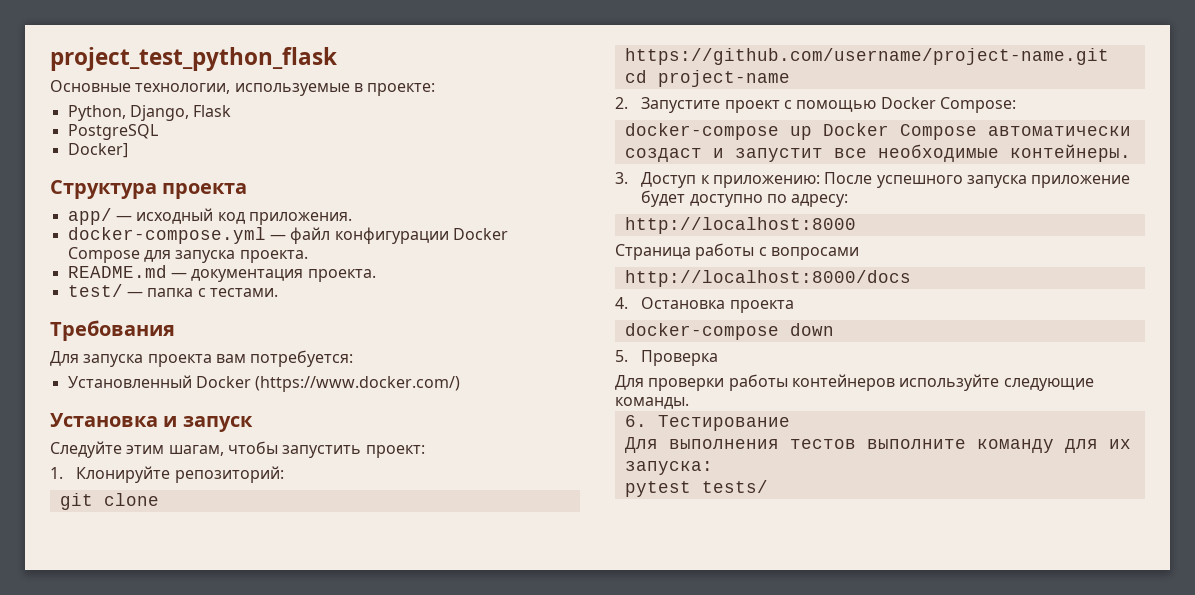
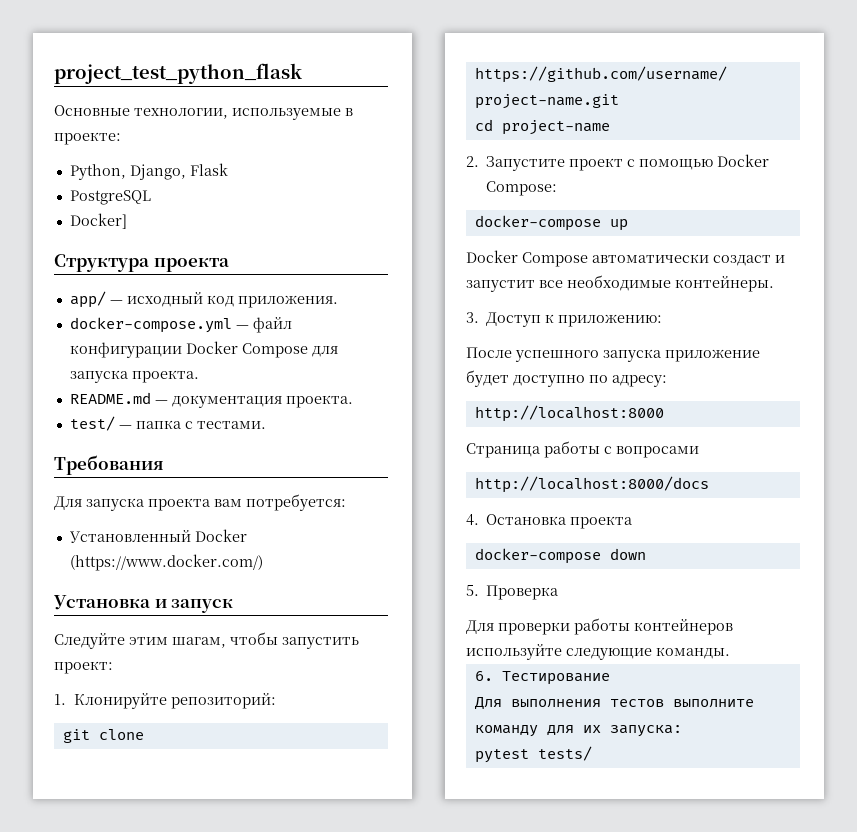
(812, 133) none -> (628, 225) //
(820, 181) none -> (663, 320) //

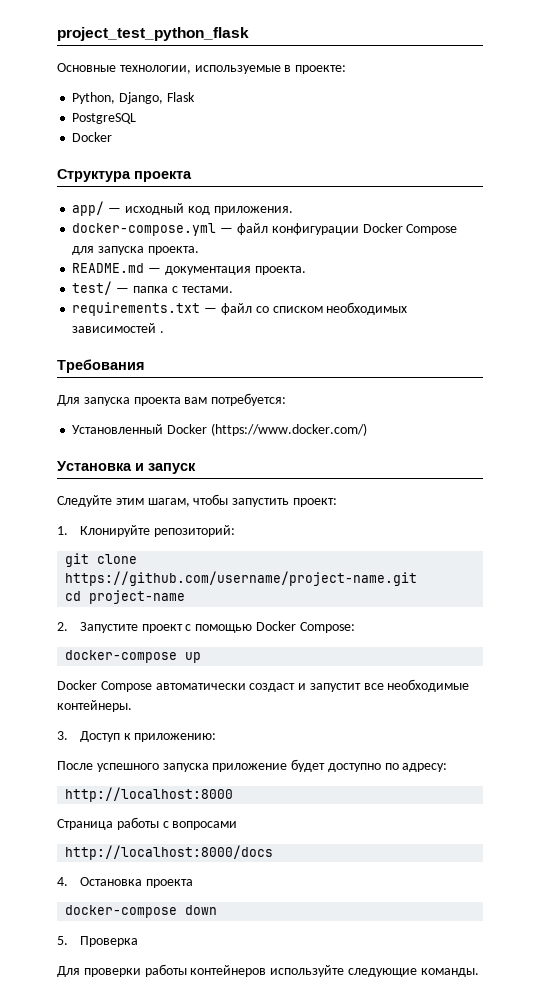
[69,213,127,229] Docker] -> [72,132,113,142] Docker
(266, 425) none -> [72,302,408,316] [72,323,165,333] // requirements.txt — файл со списком необходимых зависимостей .
[474,671,610,685] [474,697,754,709] [474,725,682,737] [474,746,592,763] // 6. Тестирование // Для выполнения тестов выполните команду для их запуска: // pytest tests/ -> (479, 972) none

